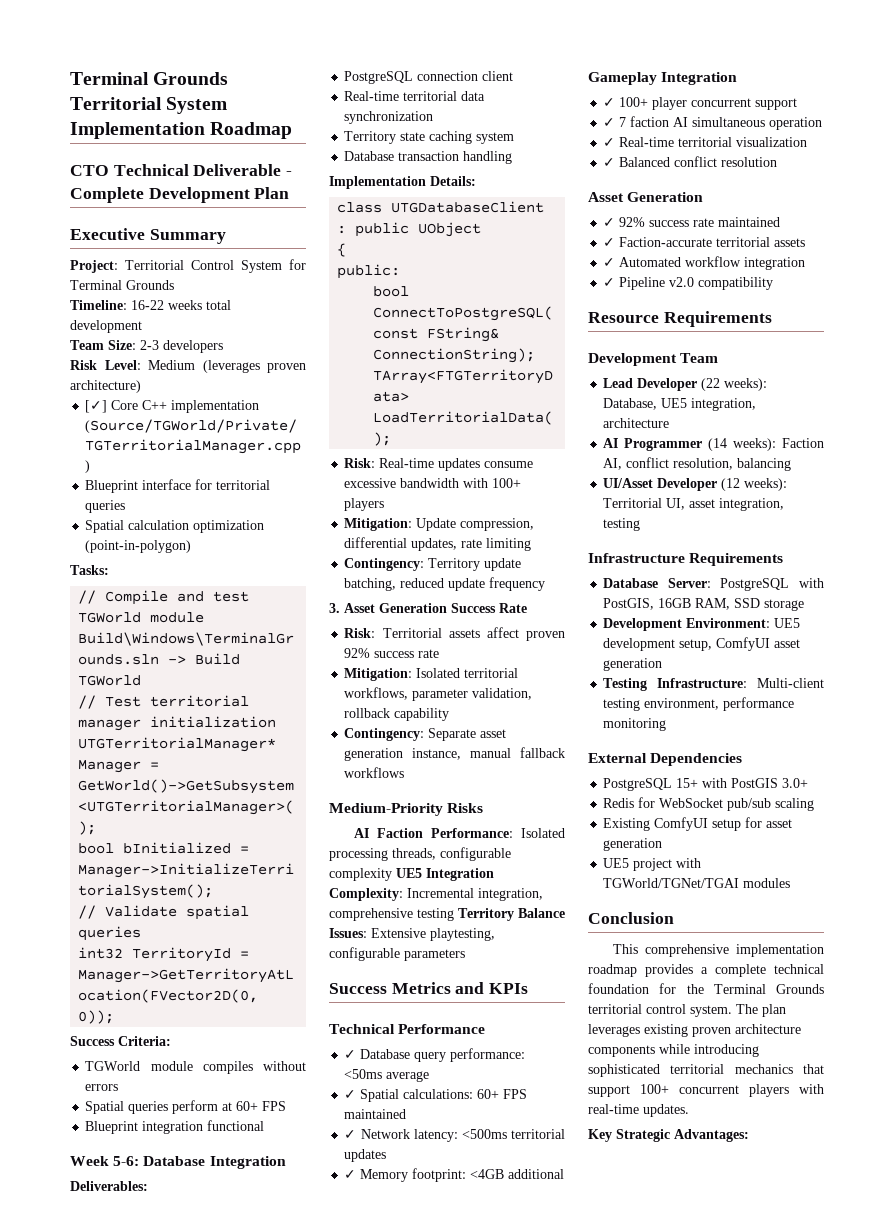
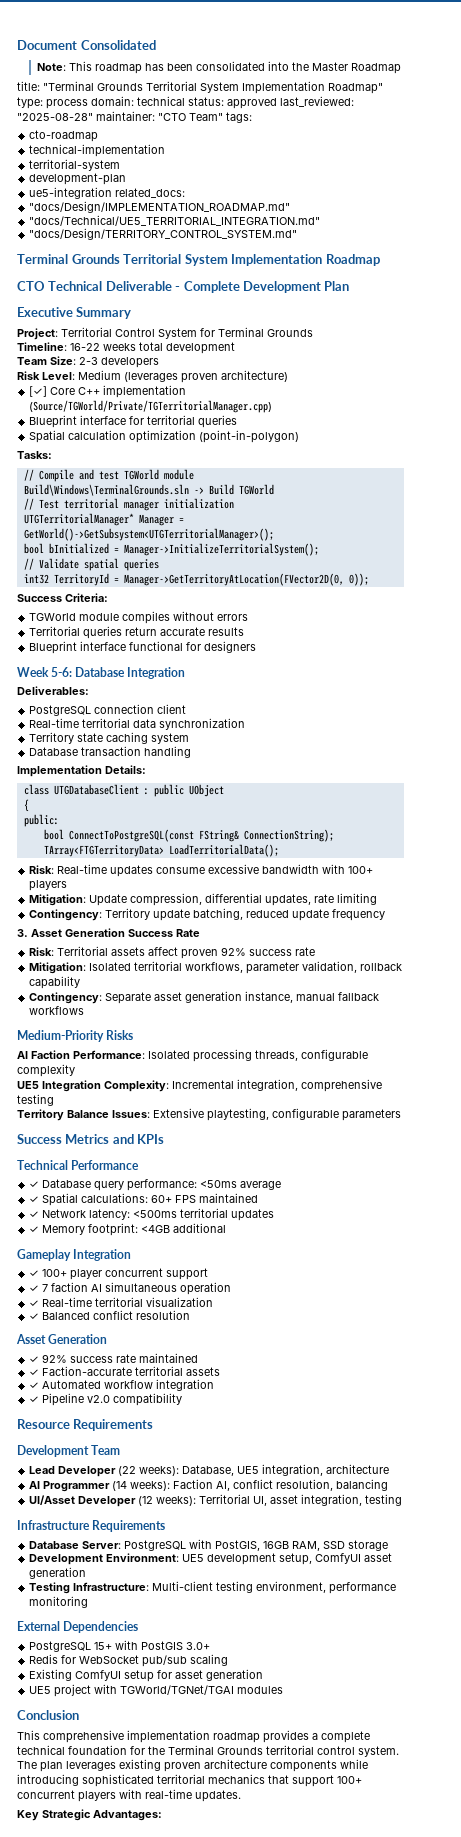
(70, 78) none -> [17,40,156,50] [37,61,402,74] [17,81,383,94] [17,96,354,109] [17,111,252,123] [29,130,99,142] [29,144,166,157] [29,159,121,171] [29,173,127,185] [29,187,186,199] [29,201,291,213] [29,215,321,226] [29,228,298,240] Document Consolidated // Note: This roadmap has been consolidated into the Master Roadmap // title: "Terminal Grounds Territorial System Implementation Roadmap" type: process domain: technical status: approved last_reviewed: "2025-08-28" maintainer: "CTO Team" tags: // cto-roadmap // technical-implementation // territorial-system // development-plan // ue5-integration related_docs: // "docs/Design/IMPLEMENTATION_ROADMAP.md" // "docs/Technical/UE5_TERRITORIAL_INTEGRATION.md" // "docs/Design/TERRITORY_CONTROL_SYSTEM.md" //
[85,1100,287,1114] [85,1121,204,1134] Spatial queries perform at 60+ FPS // Blueprint integration -> [29,626,245,639] [29,641,127,654] Territorial queries return accurate results // Blueprint interface
(265, 1125) none -> [186,641,257,653] for designers
(392, 874) none -> (75, 1070) //
(454, 914) none -> (54, 1100) //

